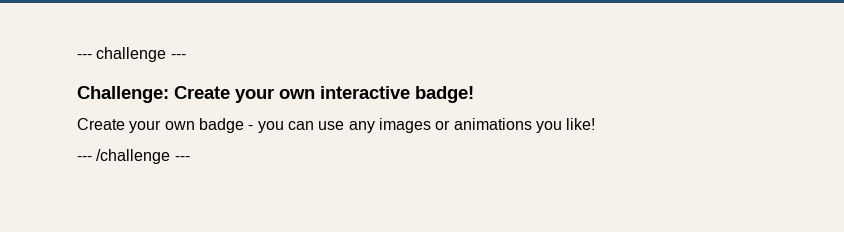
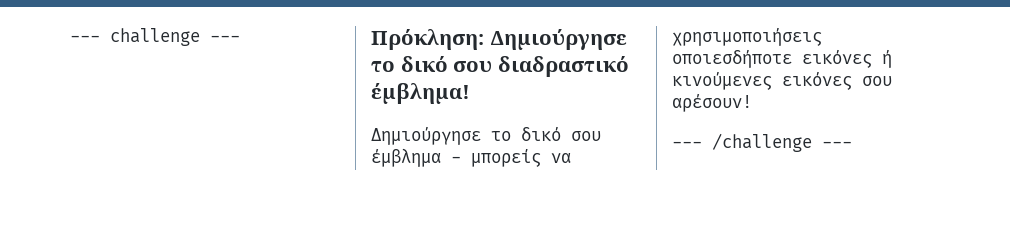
[77,86,474,103] [77,118,596,133] Challenge: Create your own interactive badge! // Create your own badge - you can use any images or animations you like! -> [371,29,627,50] [371,56,629,77] [371,83,470,104] [371,126,601,145] [371,148,571,167] [672,27,822,46] [672,49,892,68] [672,71,892,90] [672,93,752,112] Πρόκληση: Δημιούργησε το δικό σου διαδραστικό έμβλημα! // Δημιούργησε το δικό σου έμβλημα - μπορείς να χρησιμοποιήσεις οποιεσδήποτε εικόνες ή κινούμενες εικόνες σου αρέσουν!

